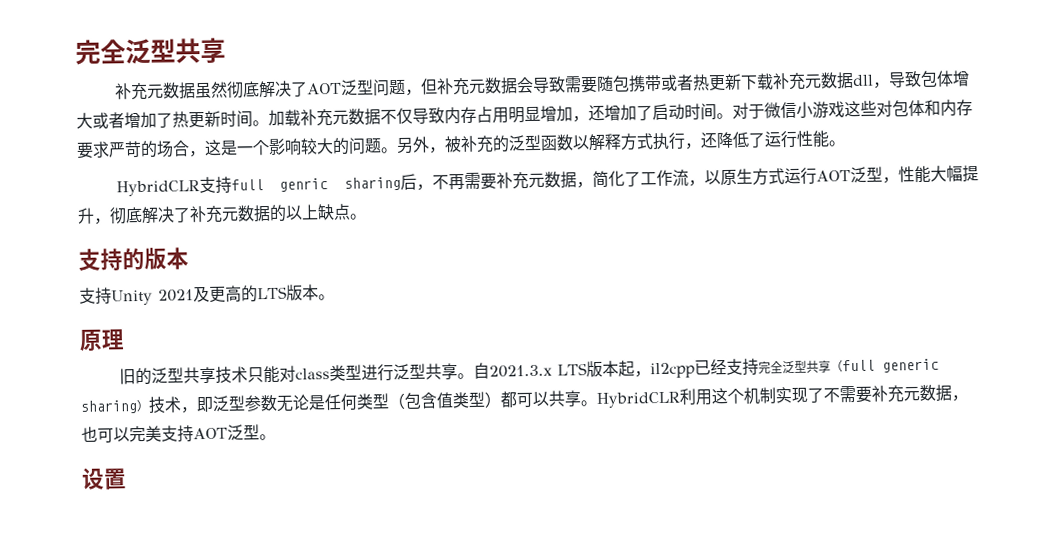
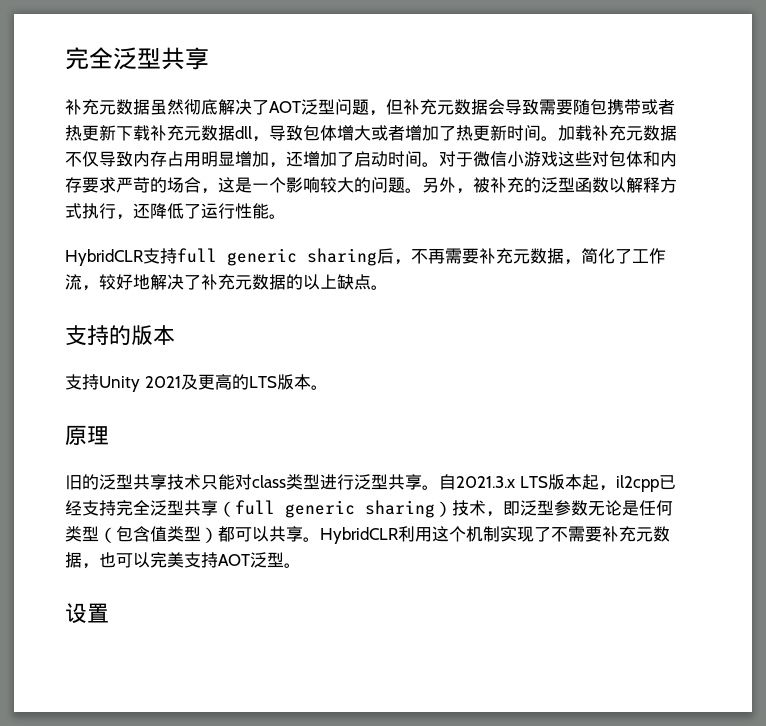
[279,178,329,192] genric -> [227,248,297,266] generic
[704,165,979,186] [77,206,143,225] 以原生方式运行AOT泛型，性能大幅提升，彻底 -> [99,274,150,290] 较好地

